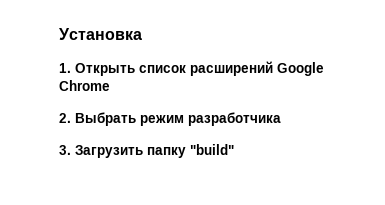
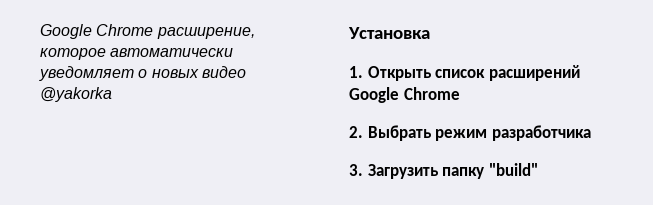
(59, 34) none -> [40,24,255,39] [40,48,234,60] [39,66,246,81] [40,87,112,102] Google Chrome расширение, которое автоматически уведомляет о новых видео @yakorka //

